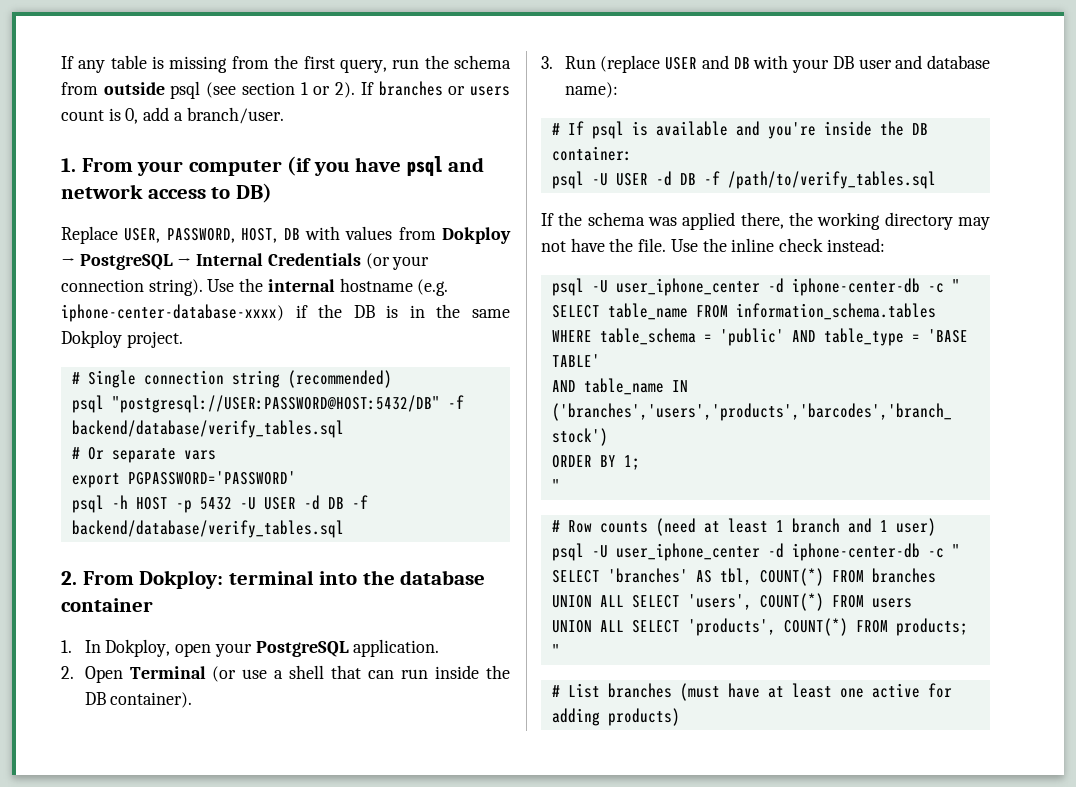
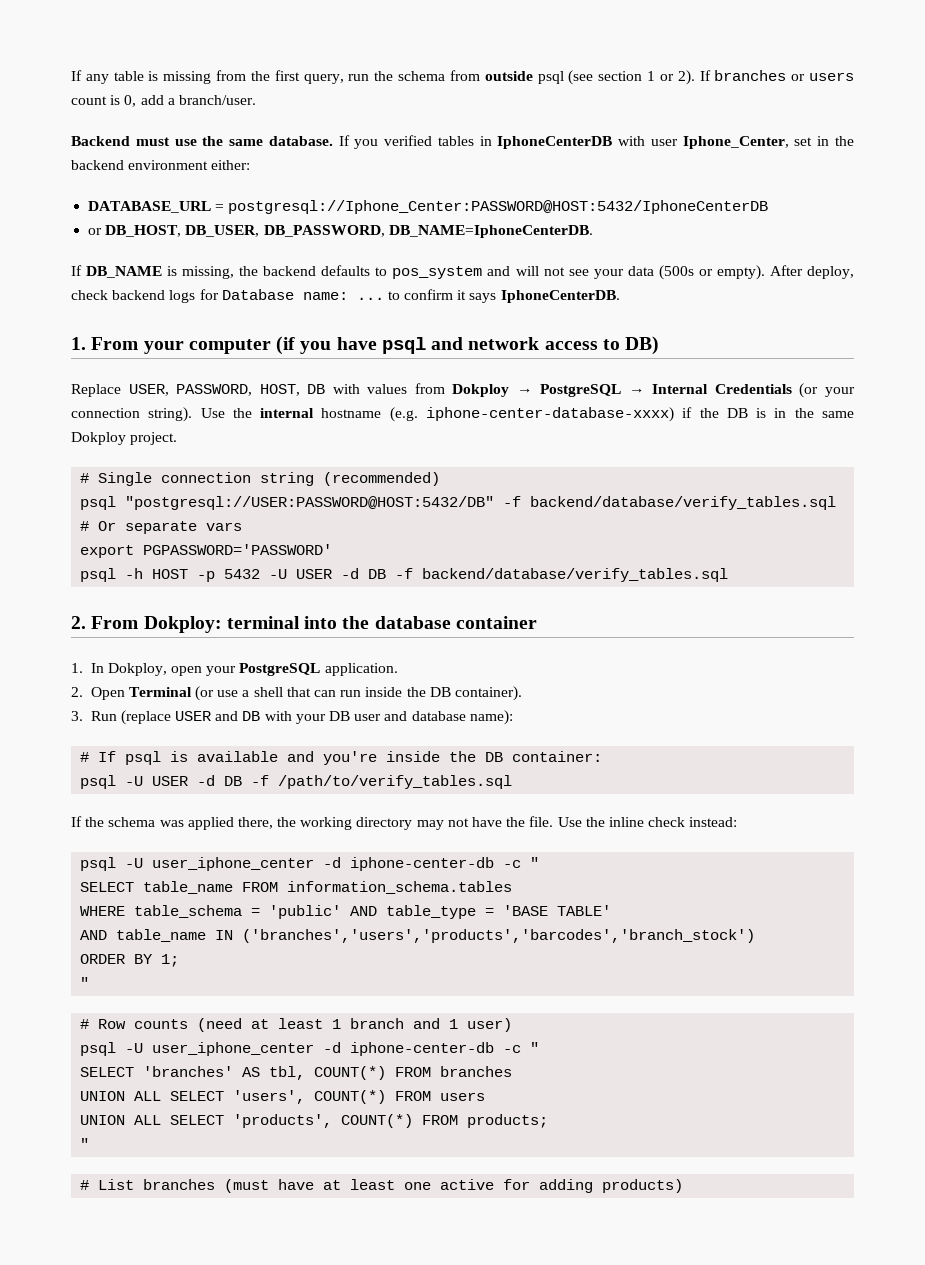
(284, 115) none -> [71,135,854,149] [71,160,251,170] [88,200,769,214] [88,225,593,238] [71,265,855,280] [71,289,620,303] // Backend must use the same database. If you verified tables in IphoneCenterDB with user Iphone_Center, set in the backend environment either: // DATABASE_URL = postgresql://Iphone_Center:PASSWORD@HOST:5432/IphoneCenterDB // or DB_HOST, DB_USER, DB_PASSWORD, DB_NAME=IphoneCenterDB. // If DB_NAME is missing, the backend defaults to pos_system and will not see your data (500s or empty). After deploy, check backend logs for Database name: ... to confirm it says IphoneCenterDB.

